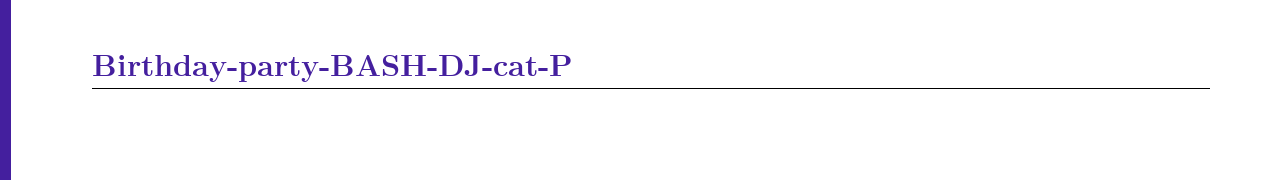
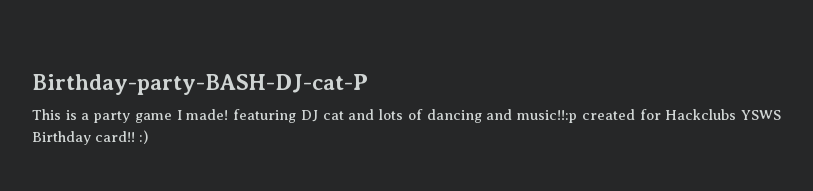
(573, 68) none -> [32,109,781,123] [32,130,148,145] // This is a party game I made! featuring DJ cat and lots of dancing and music!!:p created for Hackclubs YSWS Birthday card!! :)

